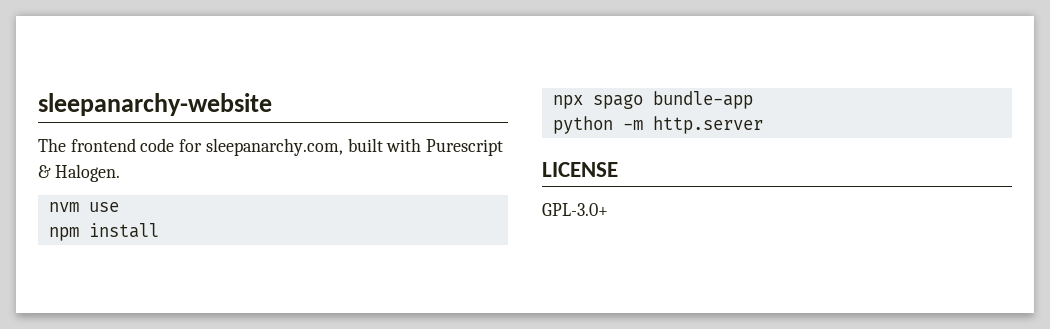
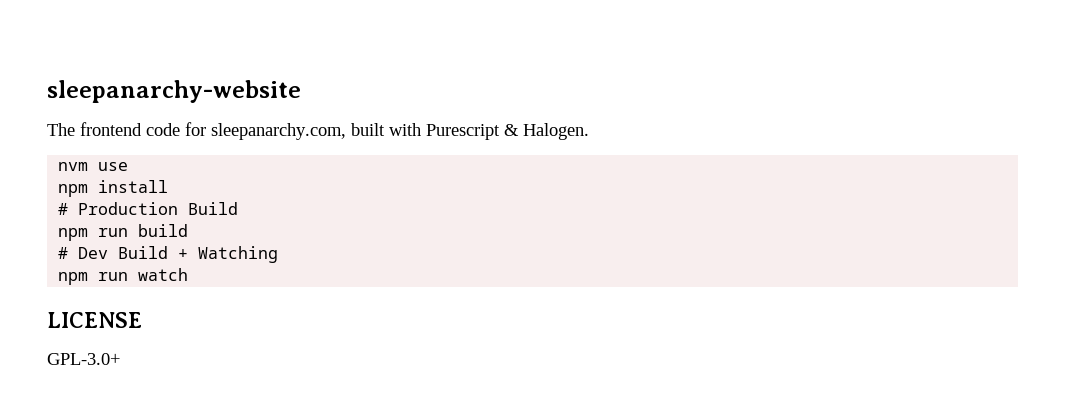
[552,91,753,109] [552,116,763,134] npx spago bundle-app // python -m http.server -> [58,202,239,215] [58,224,189,241] [58,246,279,263] [58,268,189,285] # Production Build // npm run build // # Dev Build + Watching // npm run watch

